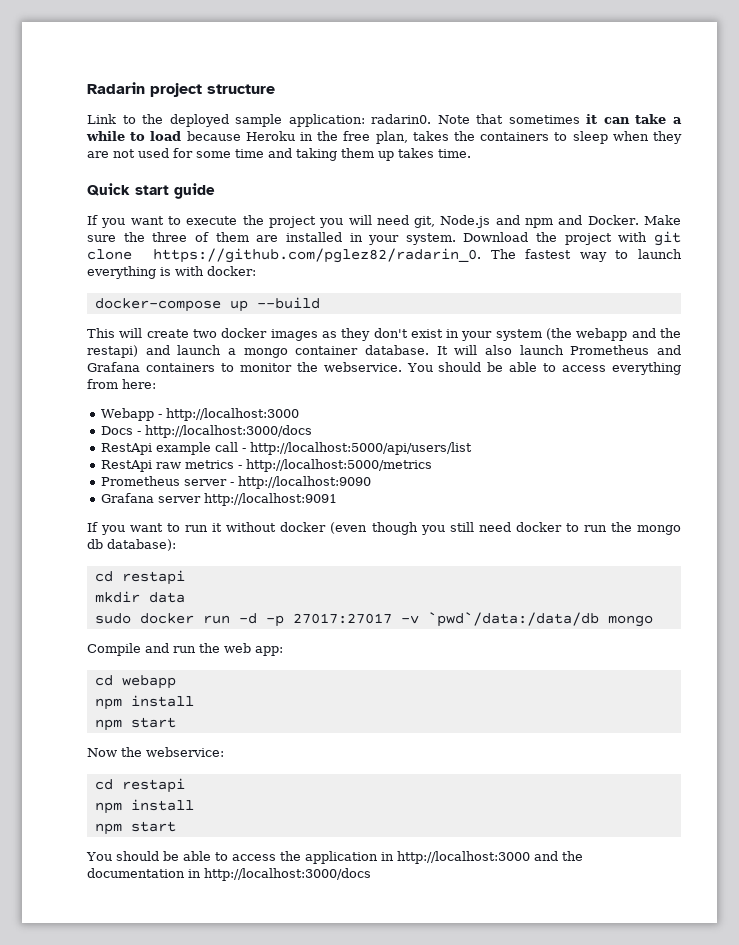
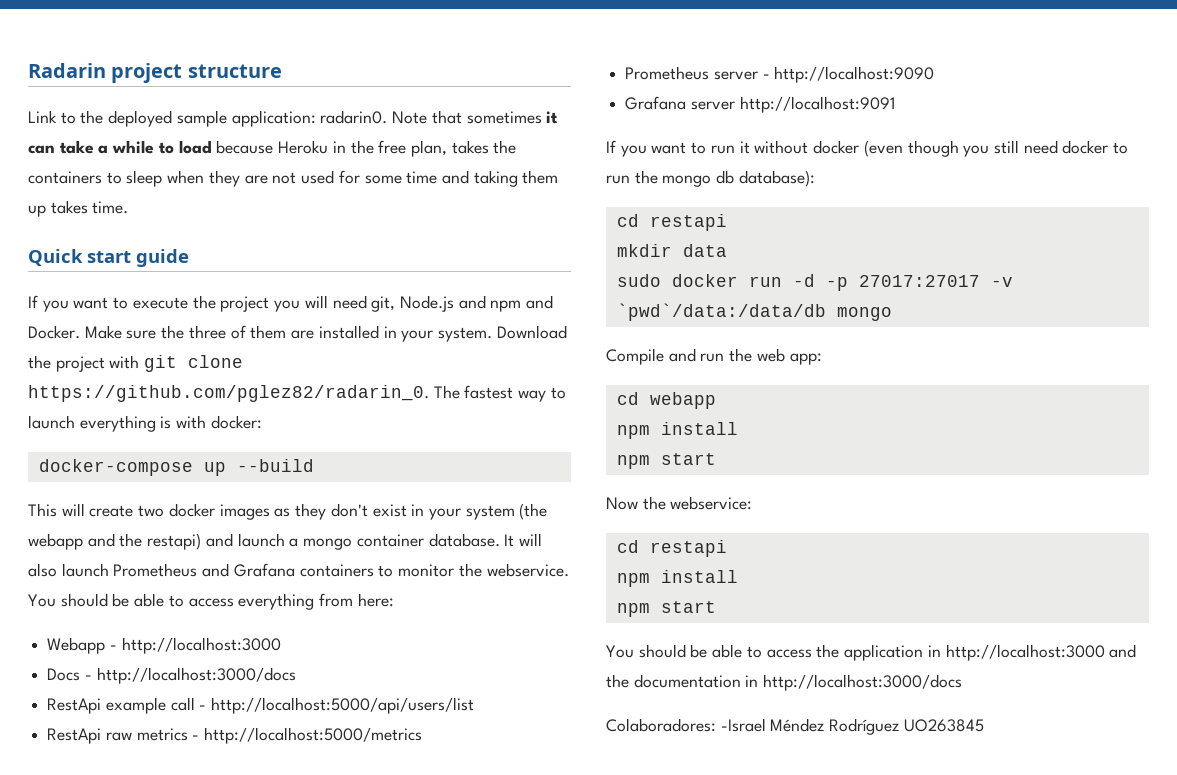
(371, 874) none -> [606,718,984,735] // Colaboradores: -Israel Méndez Rodríguez UO263845

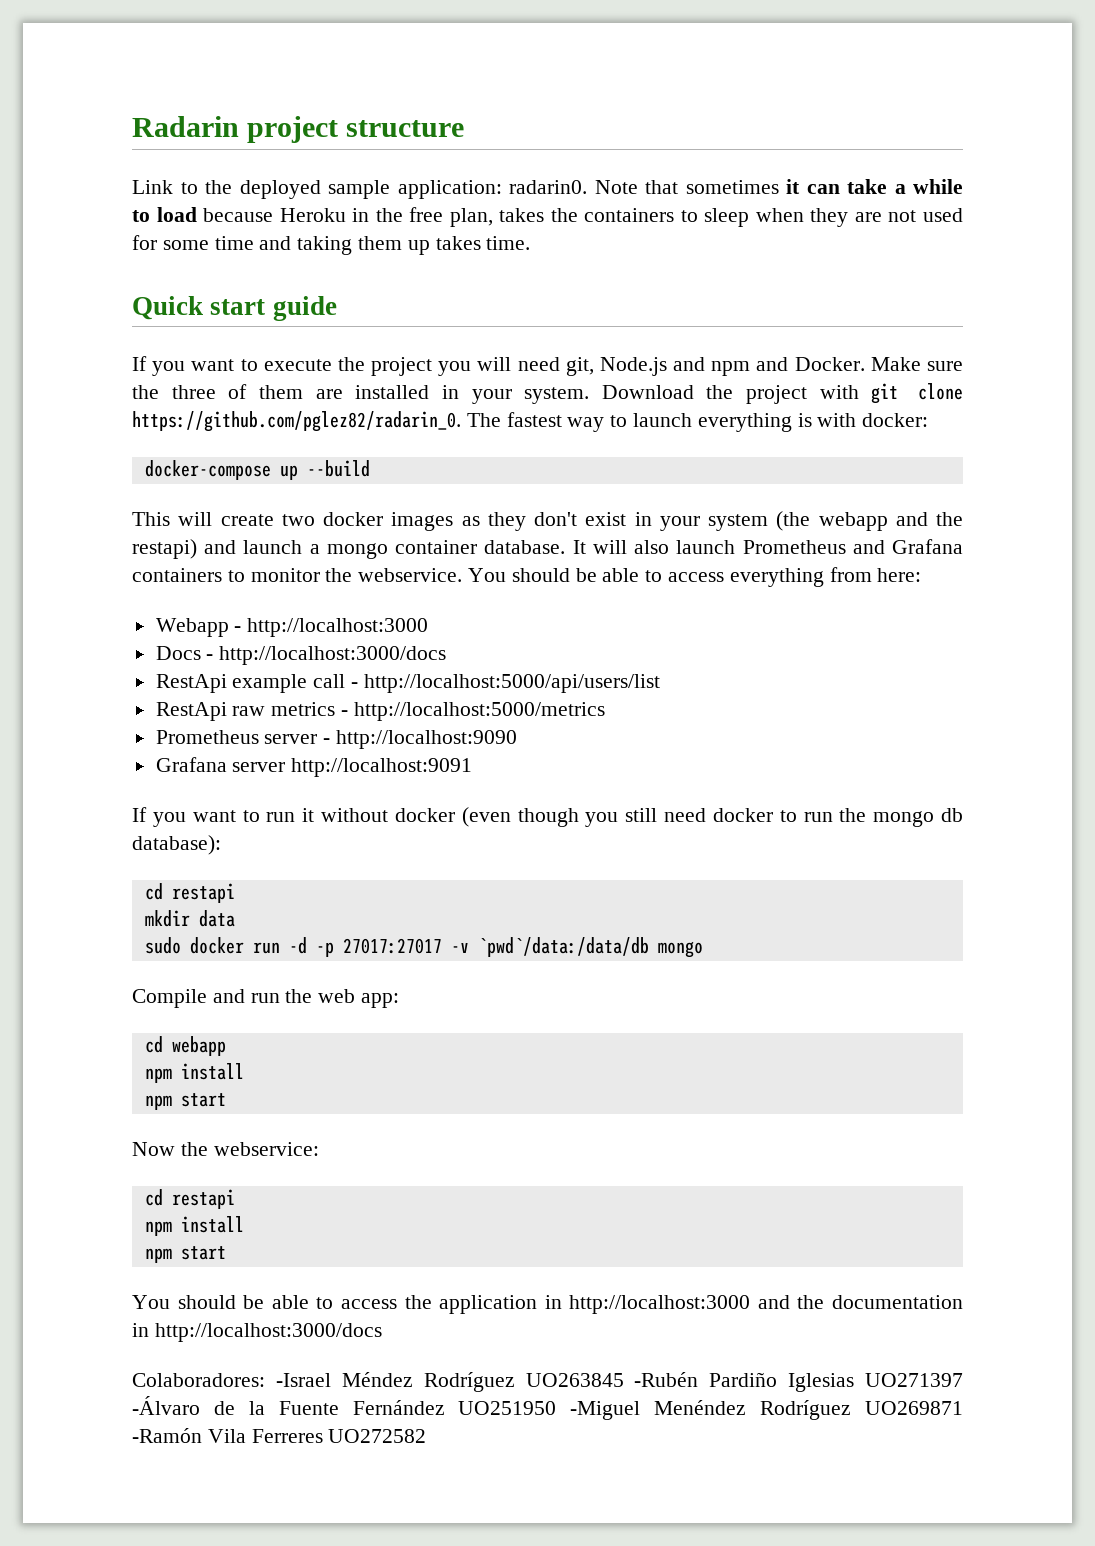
(984, 725) none -> [634,1372,963,1392] [132,1396,964,1420] [132,1428,427,1443] -Rubén Pardiño Iglesias UO271397 -Álvaro de la Fuente Fernández UO251950 -Miguel Menéndez Rodríguez UO269871 -Ramón Vila Ferreres UO272582

